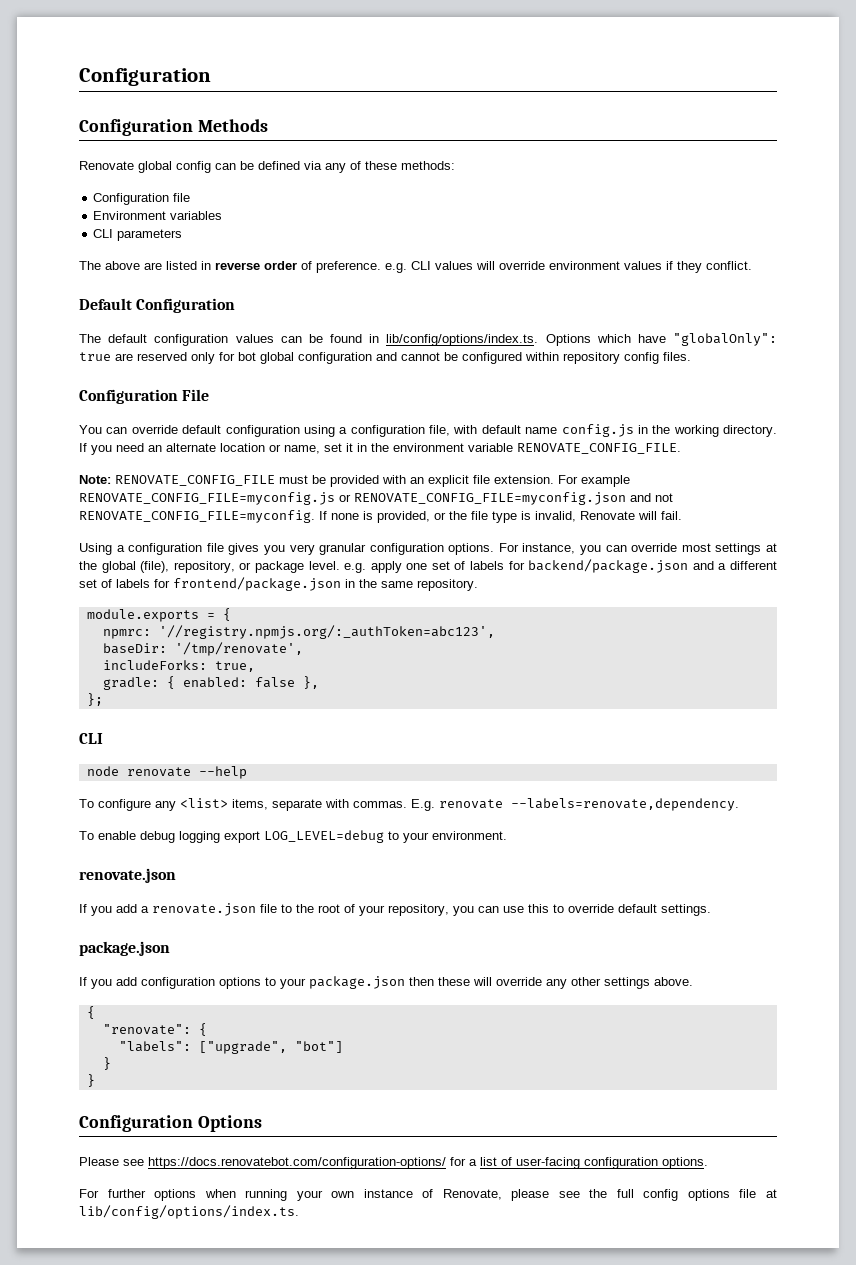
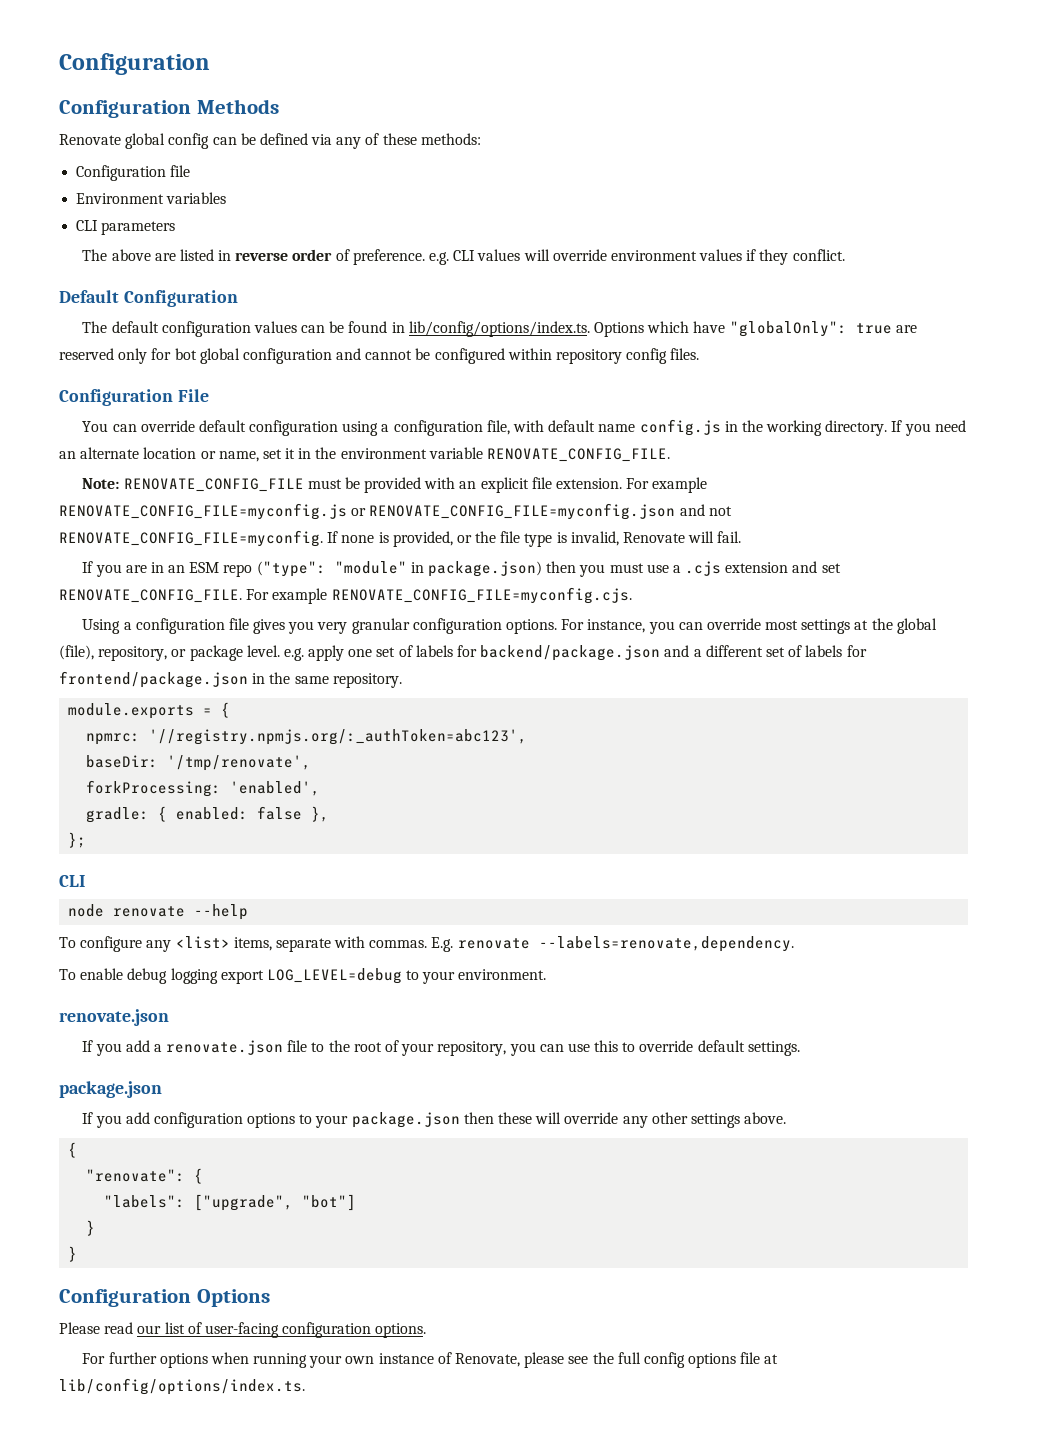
(682, 515) none -> [82,561,841,577] [59,587,632,604] // If you are in an ESM repo ("type": "module" in package.json) then you must use a .cjs extension and set RENOVATE_CONFIG_FILE. For example RENOVATE_CONFIG_FILE=myconfig.cjs.
[102,660,255,672] includeForks: true, -> [86,780,321,797] forkProcessing: 'enabled',
[123,1157,477,1169] see https://docs.renovatebot.com/configuration-options/ for a -> [104,1322,162,1334] read our

